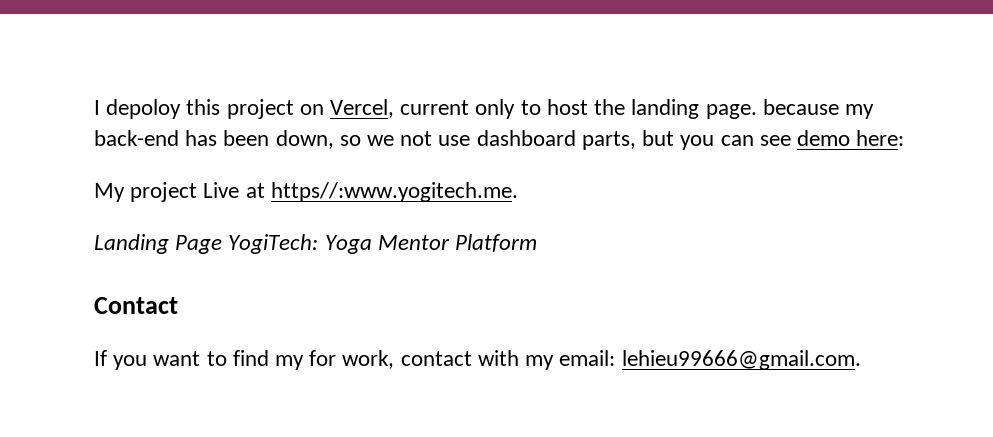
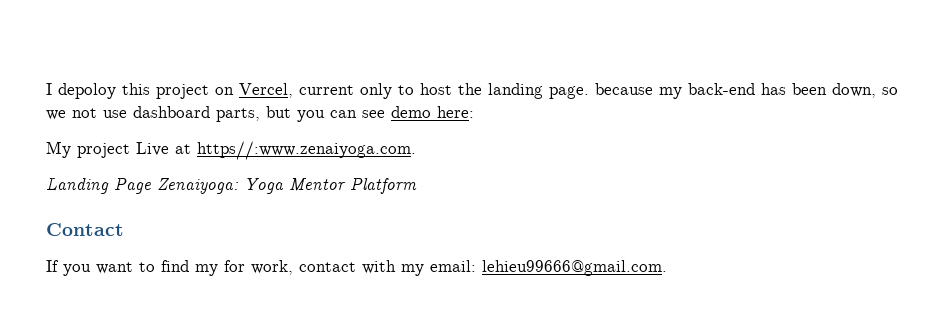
[270,182,518,202] https//:www.yogitech.me. -> [197,141,416,160] https//:www.zenaiyoga.com.
[228,234,319,254] YogiTech: -> [157,178,239,194] Zenaiyoga:

